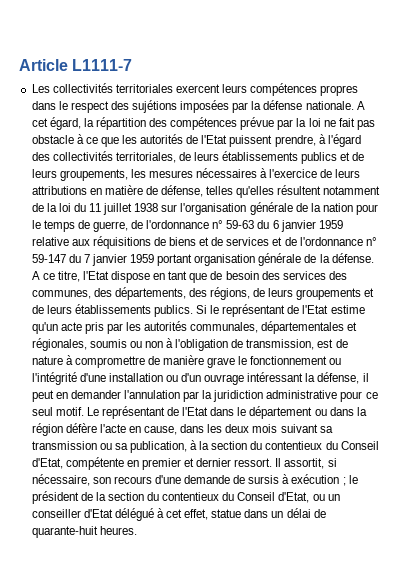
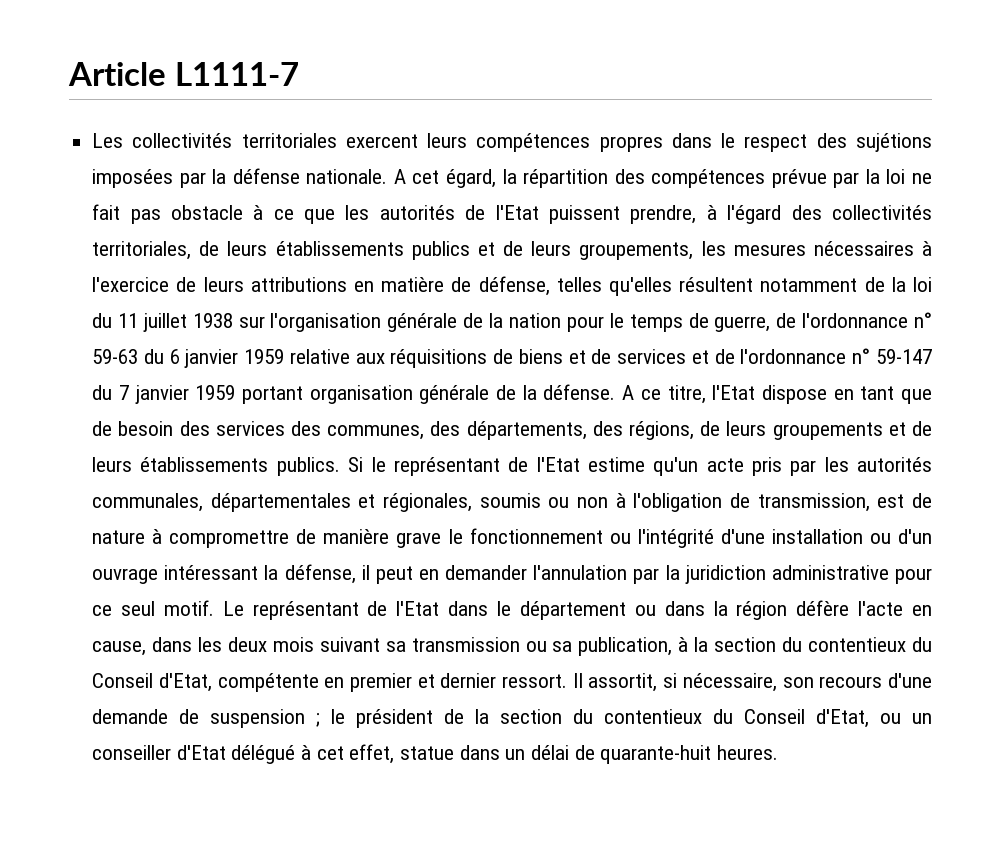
[248,474,340,484] sursis à exécution -> [210,709,306,728] suspension

